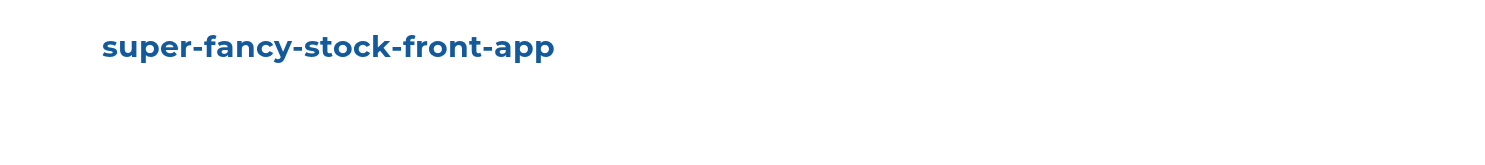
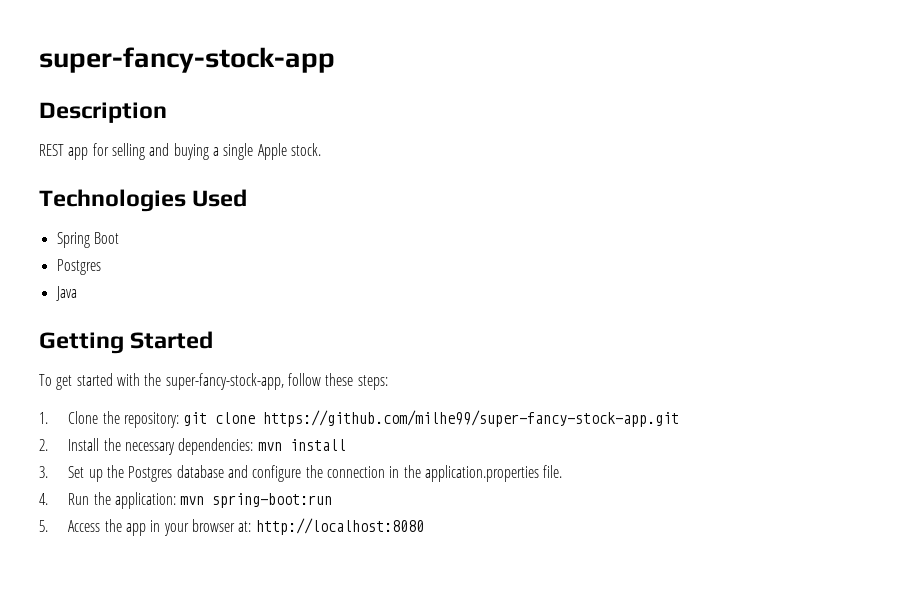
[102,35,555,63] super-fancy-stock-front-app -> [39,47,335,73] [39,102,167,123] [39,143,321,160] [39,189,248,212] [56,232,119,248] [56,259,101,275] [55,286,77,301] [39,331,214,354] [39,373,388,390] [39,410,680,428] [39,438,346,455] [39,465,563,482] [39,492,333,509] [39,518,424,536] super-fancy-stock-app // Description // REST app for selling and buying a single Apple stock. // Technologies Used // Spring Boot // Postgres // Java // Getting Started // To get started with the super-fancy-stock-app, follow these steps: // 1. Clone the repository: git clone https://github.com/milhe99/super-fancy-stock-app.git // 2. Install the necessary dependencies: mvn install // 3. Set up the Postgres database and configure the connection in the application.properties file. // 4. Run the application: mvn spring-boot:run // 5. Access the app in your browser at: http://localhost:8080

